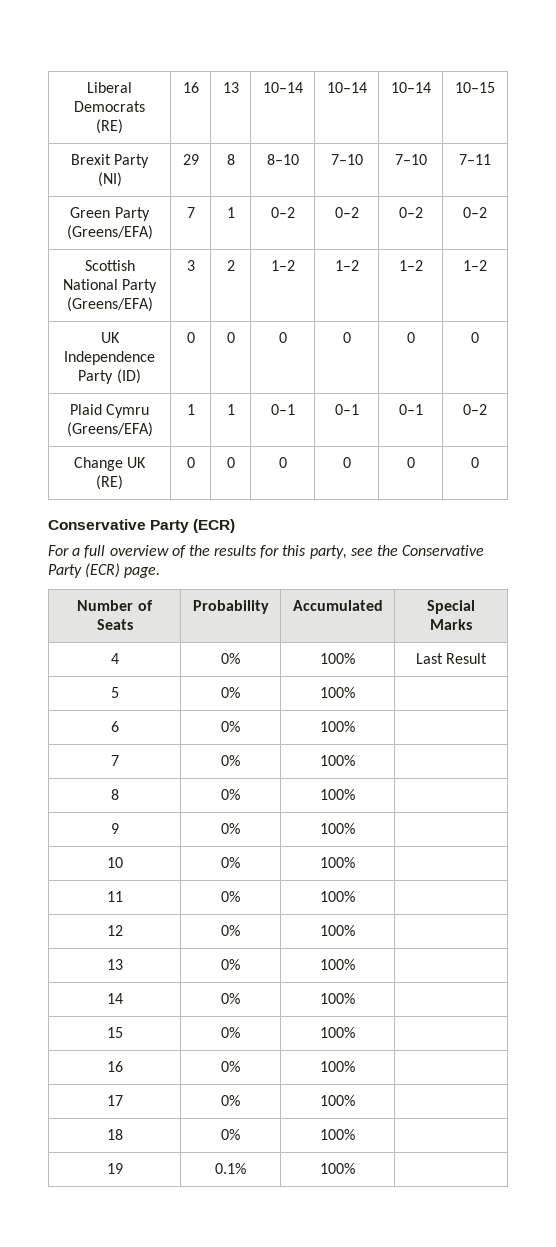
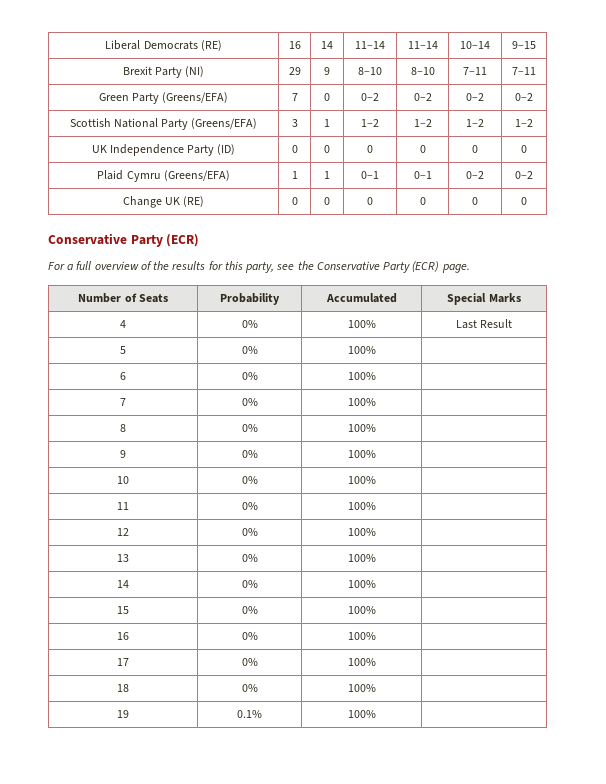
[222,82,239,93] [262,82,303,93] [326,82,367,93] [390,82,431,93] [455,82,495,93] 13 | 10–14 | 10–14 | 10–14 | 10–15 -> [321,41,333,49] [355,41,385,49] [407,41,438,49] [460,41,490,49] [512,41,536,49] 14 | 11–14 | 11–14 | 10–14 | 9–15
[226,154,235,165] [266,154,299,165] [330,154,363,165] [394,154,427,165] 8 | 8–10 | 7–10 | 7–10 -> [324,67,330,75] [358,67,382,75] [410,67,435,75] [463,67,487,75] 9 | 8–10 | 8–10 | 7–11
[226,207,235,218] 1 -> [324,93,330,101] 0
[226,260,235,271] 2 -> [324,119,330,127] 1
[398,404,423,415] 0–1 -> [466,171,484,179] 0–2

